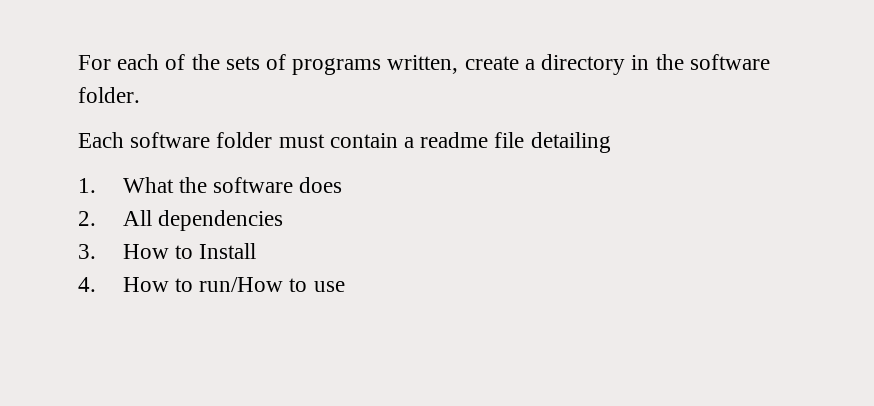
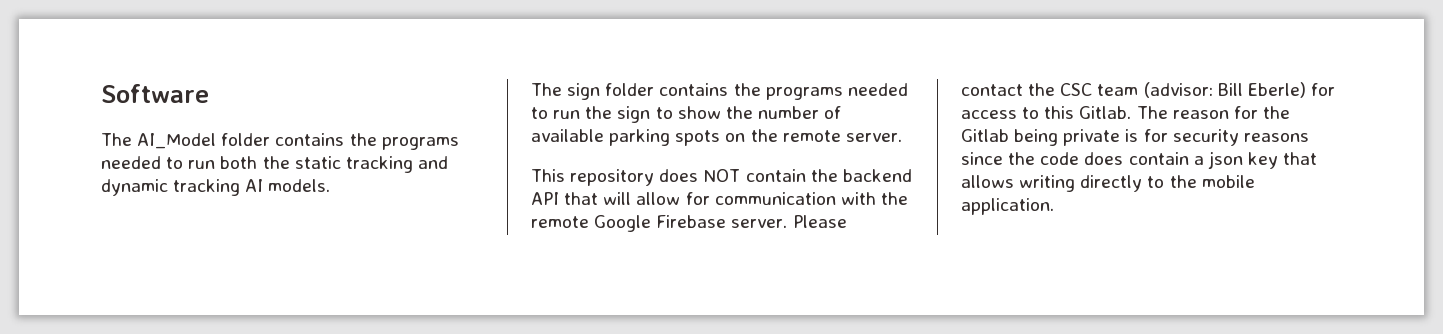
[78,54,770,75] [78,87,140,103] [78,132,611,153] [78,177,343,193] [78,210,283,231] [78,243,257,259] [78,277,345,292] For each of the sets of programs written, create a directory in the software folder. // Each software folder must contain a readme file detailing // 1. What the software does // 2. All dependencies // 3. How to Install // 4. How to run/How to use -> [101,84,209,103] [101,133,459,150] [101,156,448,173] [101,179,331,196] [531,83,908,100] [531,106,842,123] [531,129,902,146] [531,169,912,186] [531,192,908,205] [531,215,847,232] [961,82,1335,98] [961,106,1290,119] [961,129,1309,146] [961,151,1318,169] [961,175,1255,192] [961,198,1054,215] Software // The AI_Model folder contains the programs needed to run both the static tracking and dynamic tracking AI models. // The sign folder contains the programs needed to run the sign to show the number of available parking spots on the remote server. // This repository does NOT contain the backend API that will allow for communication with the remote Google Firebase server. Please contact the CSC team (advisor: Bill Eberle) for access to this Gitlab. The reason for the Gitlab being private is for security reasons since the code does contain a json key that allows writing directly to the mobile application.

